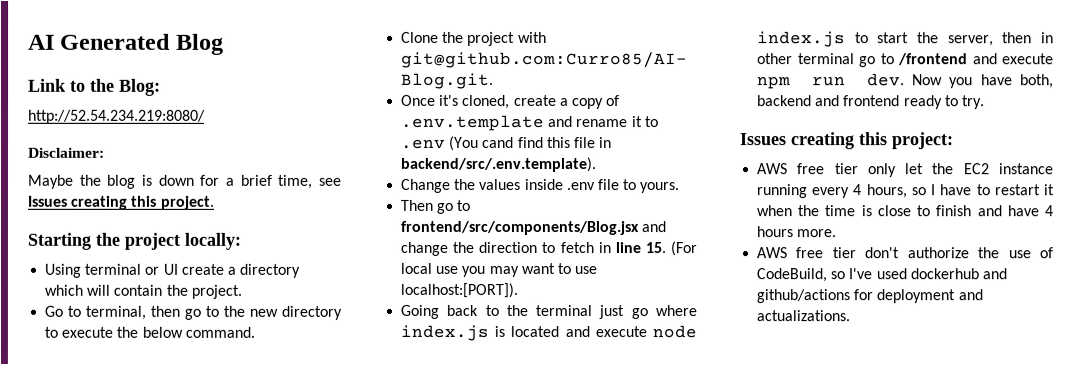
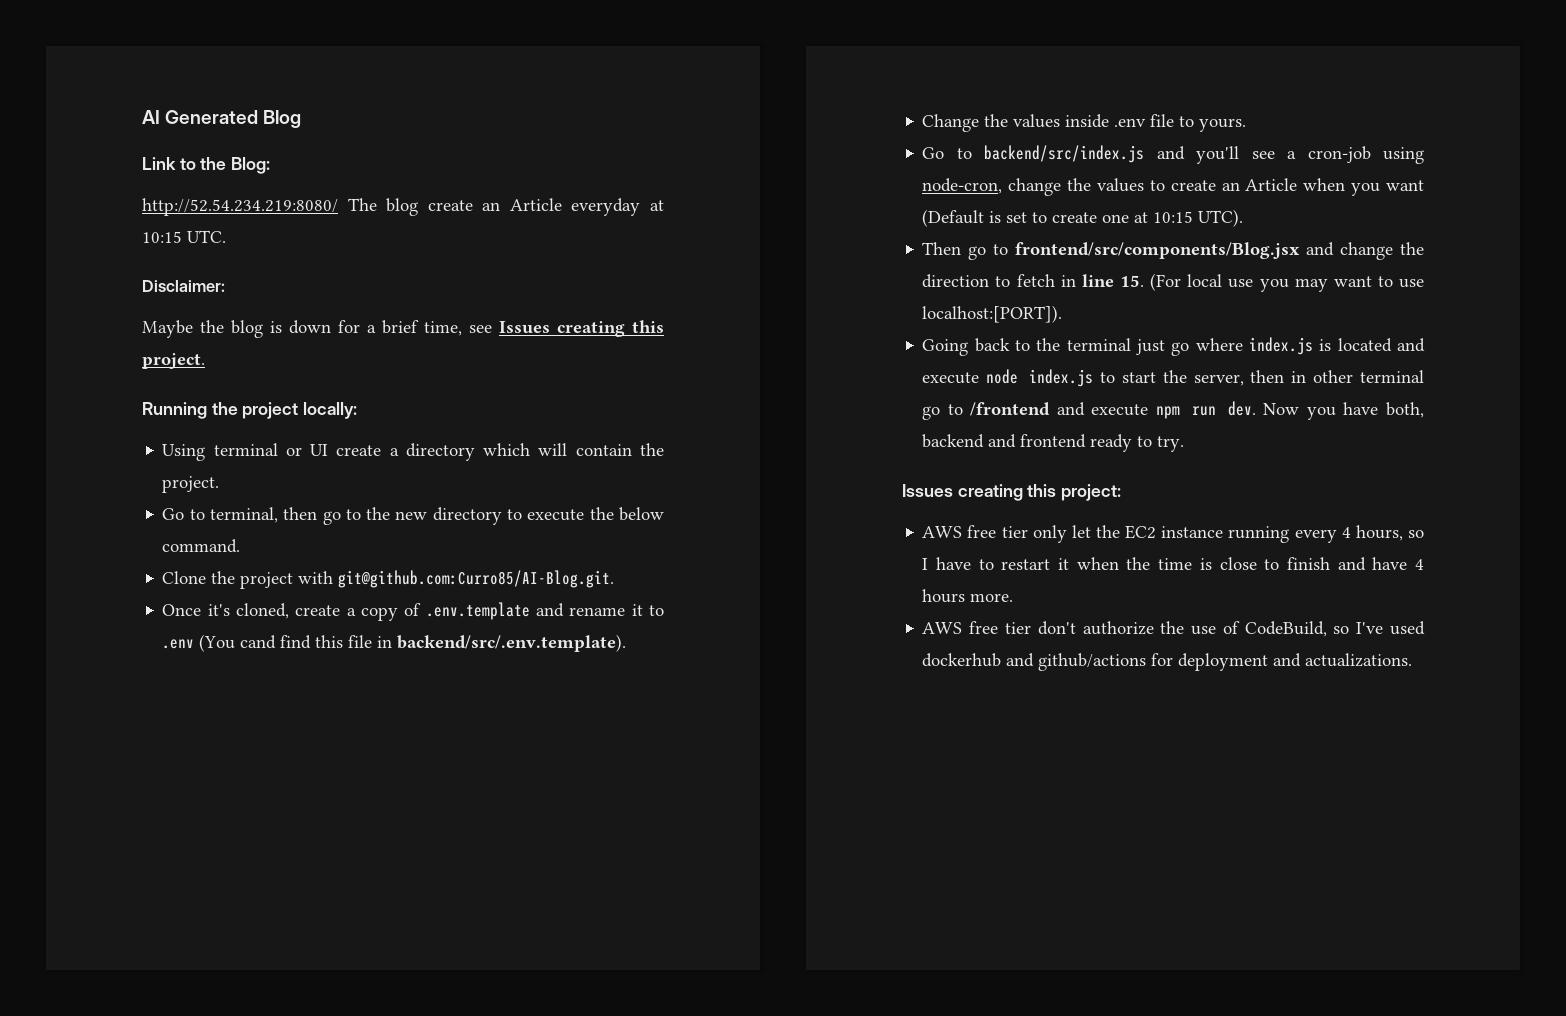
(206, 116) none -> [347,198,664,216] [142,230,226,243] The blog create an Article everyday at 10:15 UTC.
[27,232,91,250] Starting -> [142,402,207,419] Running
(681, 188) none -> [922,145,1424,164] [922,178,1424,196] [922,209,1244,227] // Go to backend/src/index.js and you'll see a cron-job using node-cron, change the values to create an Article when you want (Default is set to create one at 10:15 UTC).

